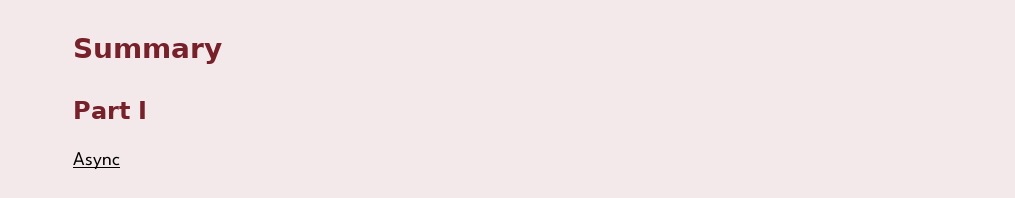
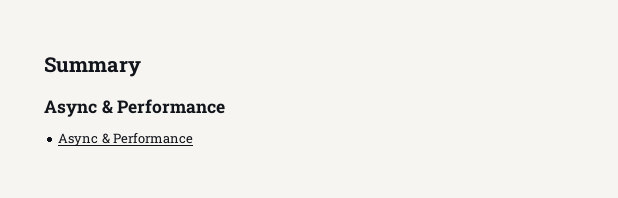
[73,101,147,119] [73,152,120,170] Part I // Async -> [44,99,226,117] [58,132,194,146] Async & Performance // Async & Performance

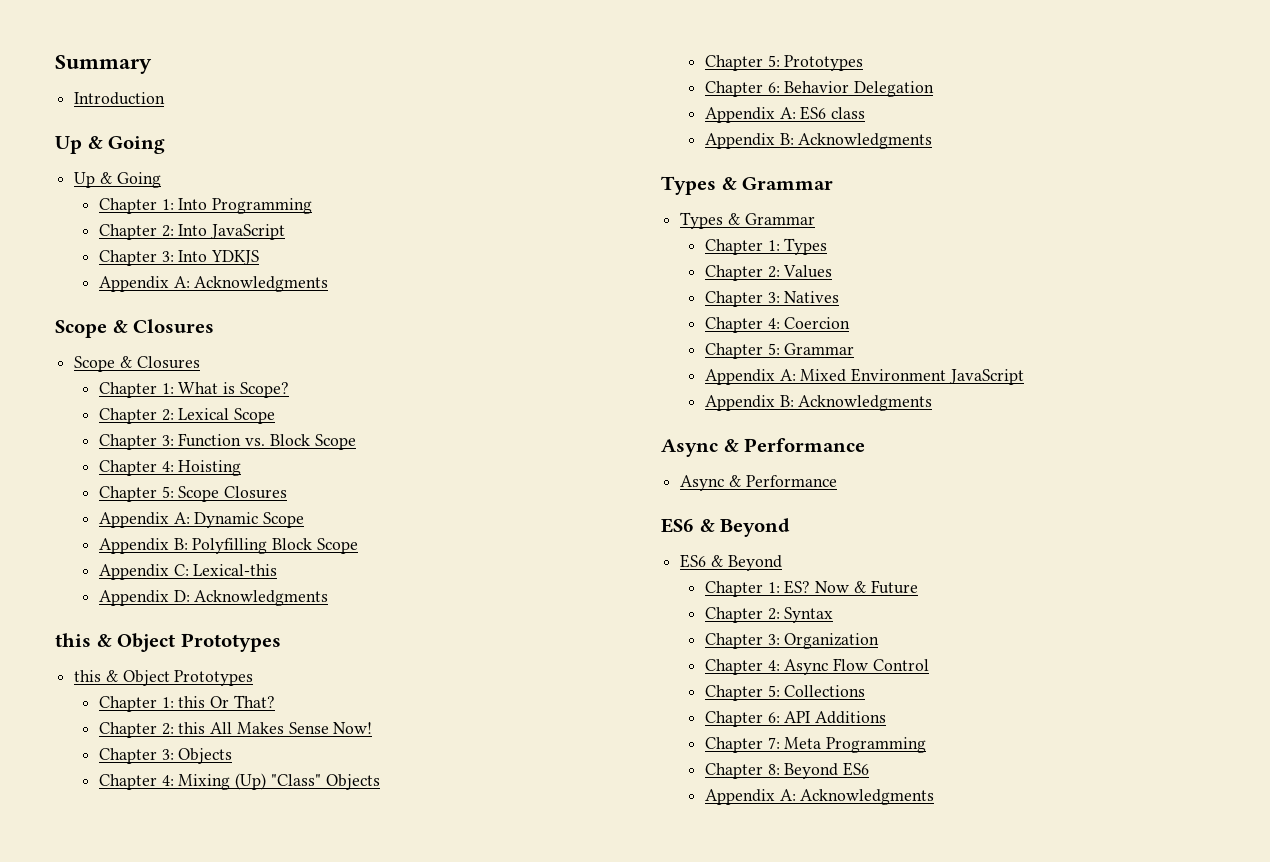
(141, 67) none -> [74,92,166,105] [55,136,166,154] [74,172,161,188] [99,198,313,214] [99,224,286,240] [99,250,260,266] [99,276,329,292] [55,319,215,338] [74,356,200,372] [99,382,289,398] [99,408,276,424] [99,433,356,450] [99,460,242,476] [99,486,288,502] [99,512,305,528] [99,538,358,554] [99,564,278,580] [99,590,329,606] [55,633,281,652] [74,670,254,686] [99,695,275,712] [99,722,373,738] [99,748,233,764] [99,773,380,790] [705,55,864,71] [705,81,935,97] [705,106,866,123] [705,133,933,149] [661,176,834,195] [680,212,815,229] [705,238,828,255] [705,265,833,281] [705,291,840,307] [705,317,851,333] [705,343,855,359] [705,368,1024,385] [705,395,933,411] // Introduction // Up & Going // Up & Going // Chapter 1: Into Programming // Chapter 2: Into JavaScript // Chapter 3: Into YDKJS // Appendix A: Acknowledgments // Scope & Closures // Scope & Closures // Chapter 1: What is Scope? // Chapter 2: Lexical Scope // Chapter 3: Function vs. Block Scope // Chapter 4: Hoisting // Chapter 5: Scope Closures // Appendix A: Dynamic Scope // Appendix B: Polyfilling Block Scope // Appendix C: Lexical-this // Appendix D: Acknowledgments // this & Object Prototypes // this & Object Prototypes // Chapter 1: this Or That? // Chapter 2: this All Makes Sense Now! // Chapter 3: Objects // Chapter 4: Mixing (Up) "Class" Objects // Chapter 5: Prototypes // Chapter 6: Behavior Delegation // Appendix A: ES6 class // Appendix B: Acknowledgments // Types & Grammar // Types & Grammar // Chapter 1: Types // Chapter 2: Values // Chapter 3: Natives // Chapter 4: Coercion // Chapter 5: Grammar // Appendix A: Mixed Environment JavaScript // Appendix B: Acknowledgments
(194, 138) none -> [661,518,791,537] [680,554,782,571] [705,580,918,597] [705,607,834,623] [705,633,880,649] [705,658,929,675] [705,685,866,701] [705,711,887,727] [705,737,927,753] [705,762,870,779] [705,789,935,805] // ES6 & Beyond // ES6 & Beyond // Chapter 1: ES? Now & Future // Chapter 2: Syntax // Chapter 3: Organization // Chapter 4: Async Flow Control // Chapter 5: Collections // Chapter 6: API Additions // Chapter 7: Meta Programming // Chapter 8: Beyond ES6 // Appendix A: Acknowledgments

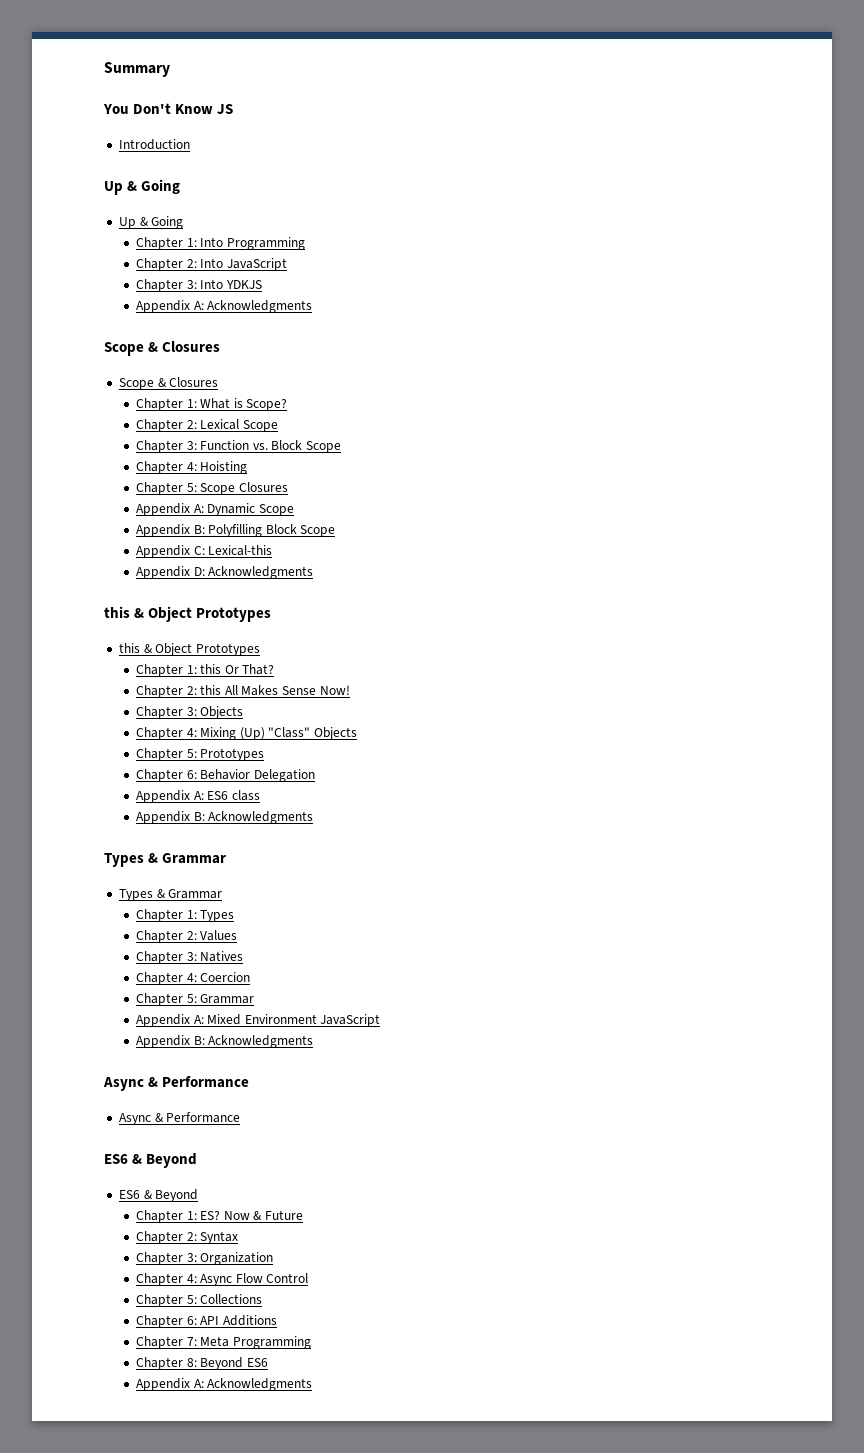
(152, 64) none -> [103,103,234,114] // You Don't Know JS

